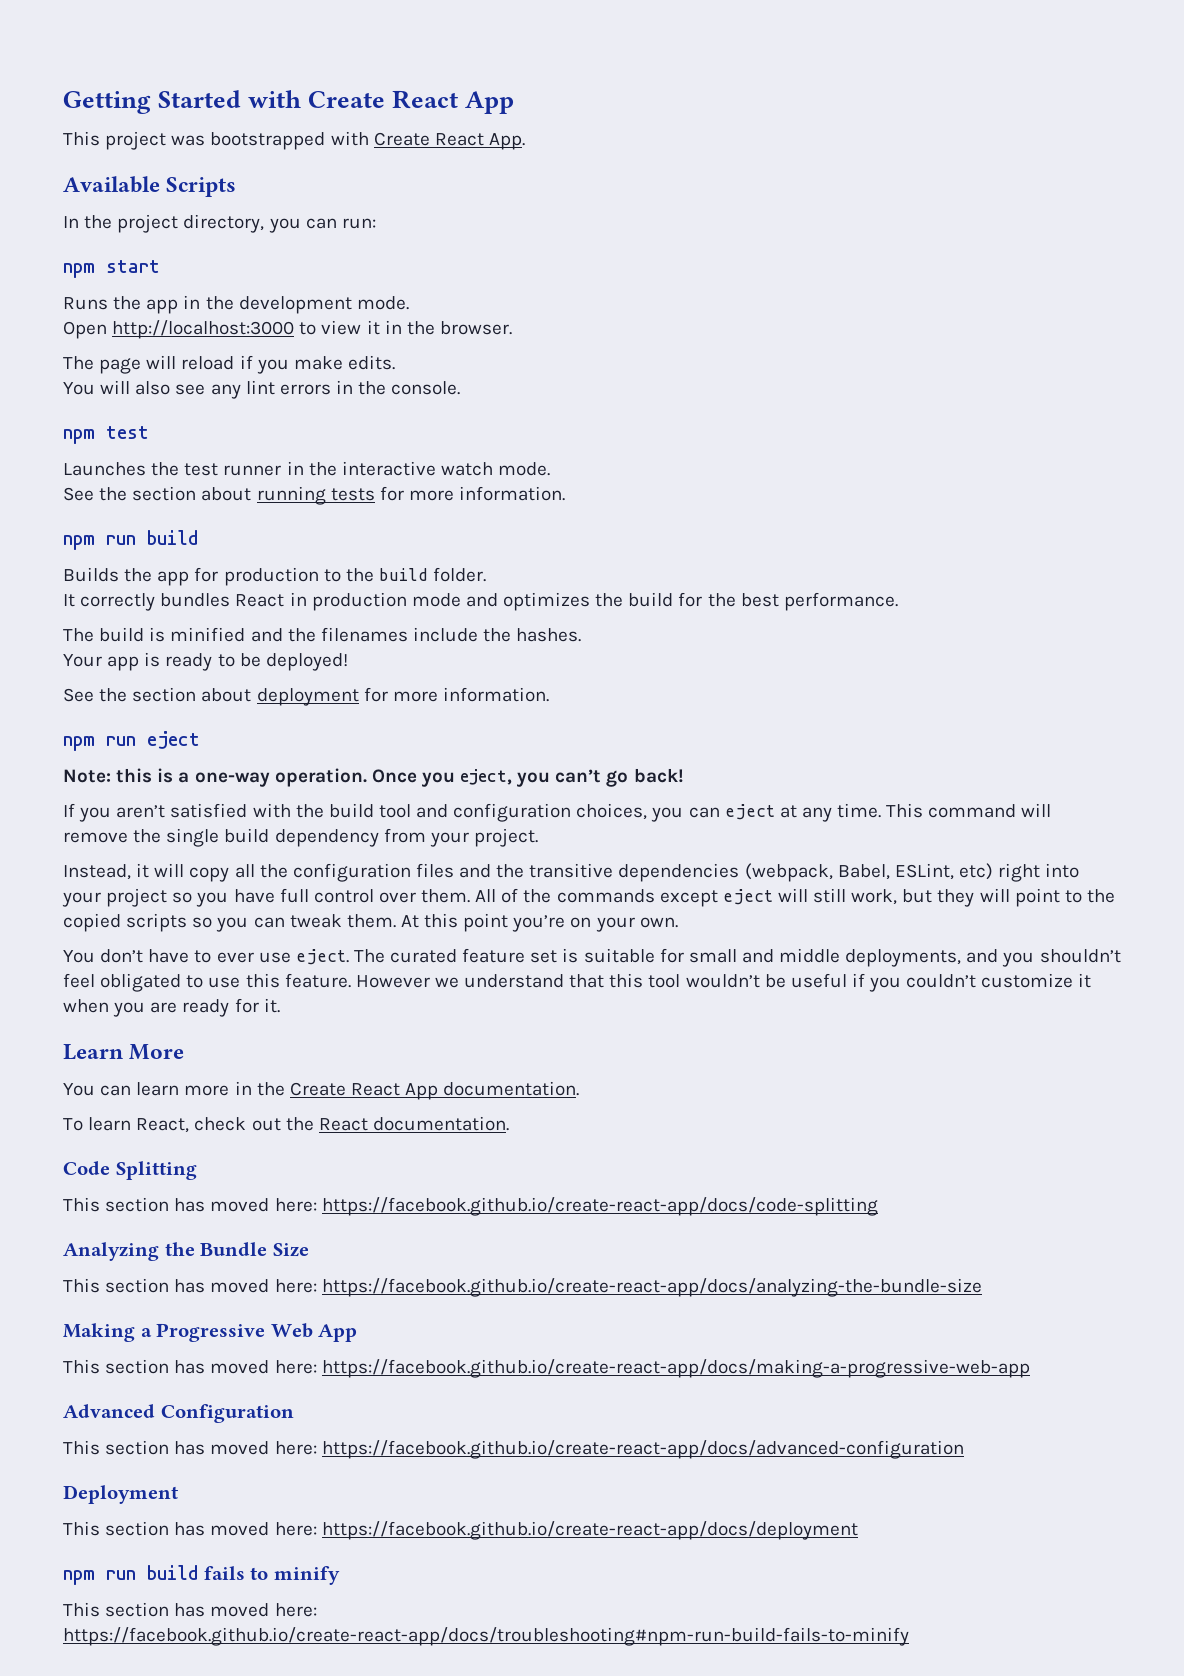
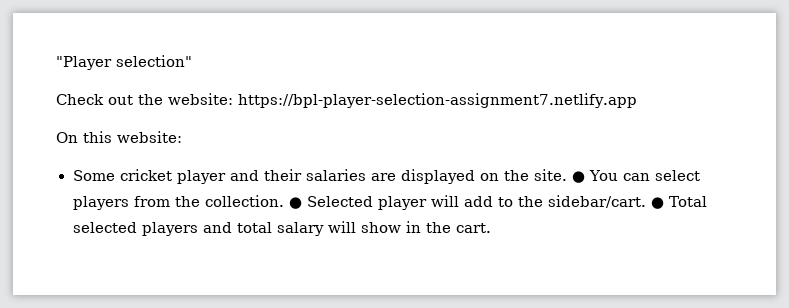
[63,90,515,114] [63,131,525,150] [63,176,237,197] [63,214,376,233] [63,260,160,278] [63,295,409,314] [63,320,512,339] [63,355,395,374] [63,380,461,399] [63,426,149,444] [63,461,551,476] [63,486,566,505] [63,530,198,550] [63,567,487,586] [63,592,898,611] [63,627,582,642] [63,652,348,671] [63,687,549,706] [63,731,200,751] [63,768,684,787] [63,803,1052,822] [63,828,538,847] [63,863,1080,882] [62,888,1115,907] [63,913,678,932] [63,948,1121,967] [63,973,1092,992] [63,998,280,1017] [63,1044,185,1060] [63,1081,580,1100] [63,1116,509,1133] [63,1161,197,1180] [63,1197,878,1216] [63,1242,309,1261] [63,1278,982,1297] [63,1323,358,1342] [63,1359,1030,1378] [63,1404,294,1423] [63,1440,964,1459] [63,1485,178,1504] [63,1521,858,1540] [63,1565,340,1585] [63,1602,317,1617] [63,1627,909,1646] Getting Started with Create React App // This project was bootstrapped with Create React App. // Available Scripts // In the project directory, you can run: // npm start // Runs the app in the development mode. // Open http://localhost:3000 to view it in the browser. // The page will reload if you make edits. // You will also see any lint errors in the console. // npm test // Launches the test runner in the interactive watch mode. // See the section about running tests for more information. // npm run build // Builds the app for production to the build folder. // It correctly bundles React in production mode and optimizes the build for the best performance. // The build is minified and the filenames include the hashes. // Your app is ready to be deployed! // See the section about deployment for more information. // npm run eject // Note: this is a one-way operation. Once you eject, you can’t go back! // If you aren’t satisfied with the build tool and configuration choices, you can eject at any time. This command will remove the single build dependency from your project. // Instead, it will copy all the configuration files and the transitive dependencies (webpack, Babel, ESLint, etc) right into your project so you have full control over them. All of the commands except eject will still work, but they will point to the copied scripts so you can tweak them. At this point you’re on your own. // You don’t have to ever use eject. The curated feature set is suitable for small and middle deployments, and you shouldn’t feel obligated to use this feature. However we understand that this tool wouldn’t be useful if you couldn’t customize it when you are ready for it. // Learn More // You can learn more in the Create React App documentation. // To learn React, check out the React documentation. // Code Splitting // This section has moved here: https://facebook.github.io/create-react-app/docs/code-splitting // Analyzing the Bundle Size // This section has moved here: https://facebook.github.io/create-react-app/docs/analyzing-the-bundle-size // Making a Progressive Web App // This section has moved here: https://facebook.github.io/create-react-app/docs/making-a-progressive-web-app // Advanced Configuration // This section has moved here: https://facebook.github.io/create-react-app/docs/advanced-configuration // Deployment // This section has moved here: https://facebook.github.io/create-react-app/docs/deployment // npm run build fails to minify // This section has moved here: https://facebook.github.io/create-react-app/docs/troubleshooting#npm-run-build-fails-to-minify -> [56,55,192,70] [56,93,637,108] [56,131,182,143] [72,169,701,184] [72,195,708,210] [72,221,491,236] "Player selection" // Check out the website: https://bpl-player-selection-assignment7.netlify.app // On this website: // Some cricket player and their salaries are displayed on the site. ● You can select players from the collection. ● Selected player will add to the sidebar/cart. ● Total selected players and total salary will show in the cart.

